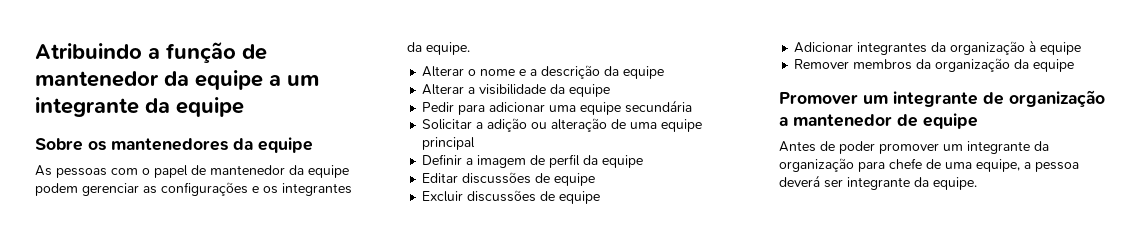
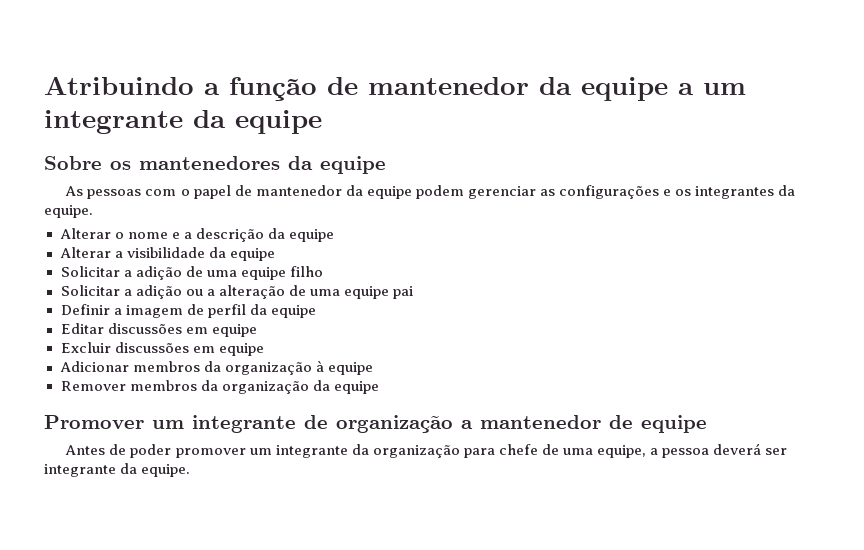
[422,100,693,115] Pedir para adicionar uma equipe secundária -> [60,266,323,280] Solicitar a adição de uma equipe filho
(548, 125) none -> [206,289,215,296] a
[422,137,476,150] principal -> [392,286,413,299] pai
[535,173,551,183] de -> [185,327,208,334] em
[540,191,556,201] de -> [192,346,215,353] em
[857,42,928,55] integrantes -> [132,361,200,372] membros

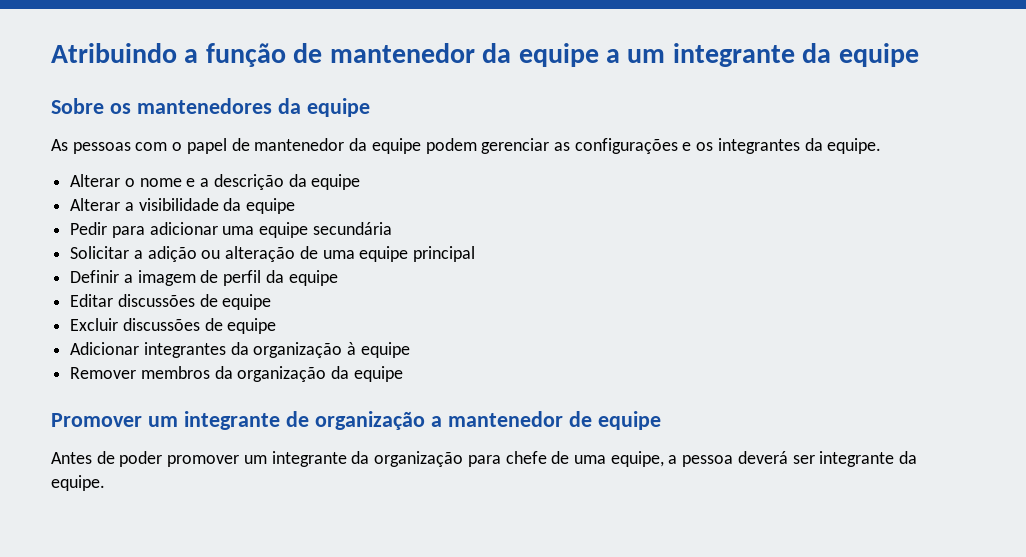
[60,266,323,280] Solicitar a adição de uma equipe filho -> [70,222,392,238] Pedir para adicionar uma equipe secundária
[206,289,215,296] a -> (221, 254) none
[392,286,413,299] pai -> [413,246,476,262] principal
[185,327,208,334] em -> [199,294,218,307] de
[192,346,215,353] em -> [204,318,223,331] de
[132,361,200,372] membros -> [143,342,226,358] integrantes

